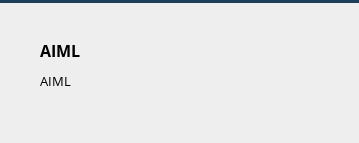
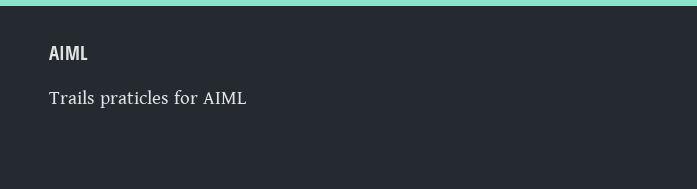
(80, 51) none -> [49,90,198,108] Trails praticles for

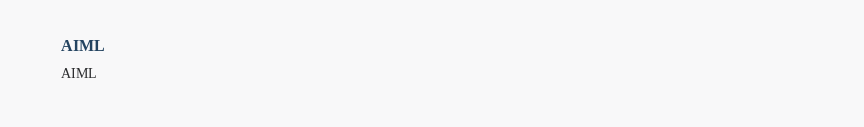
[49,90,198,108] Trails praticles for -> (105, 45) none

